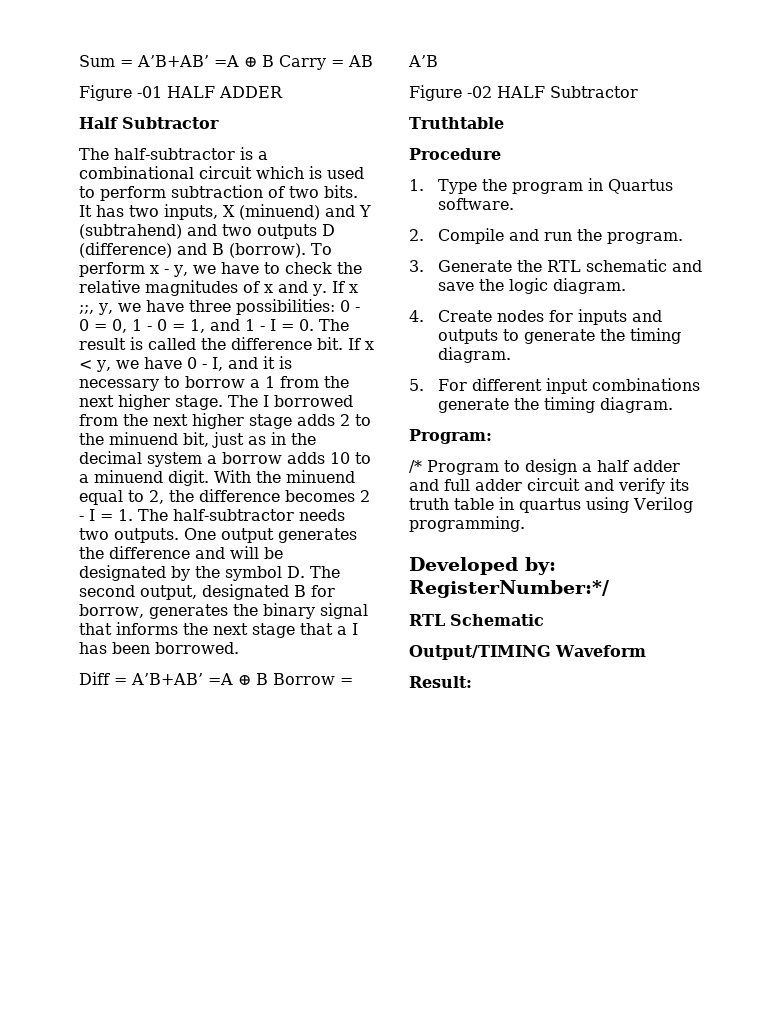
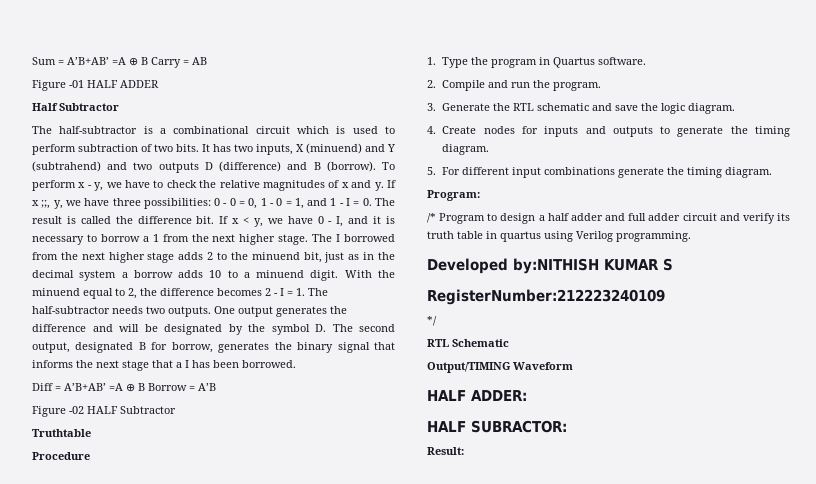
[525,557,556,575] [409,580,609,598] by: RegisterNumber:*/ -> [513,258,673,274] [427,289,665,305] [427,316,437,326] by:NITHISH KUMAR S // RegisterNumber:212223240109 // */
(646, 651) none -> [427,390,527,401] [427,420,567,433] // HALF ADDER: // HALF SUBRACTOR:

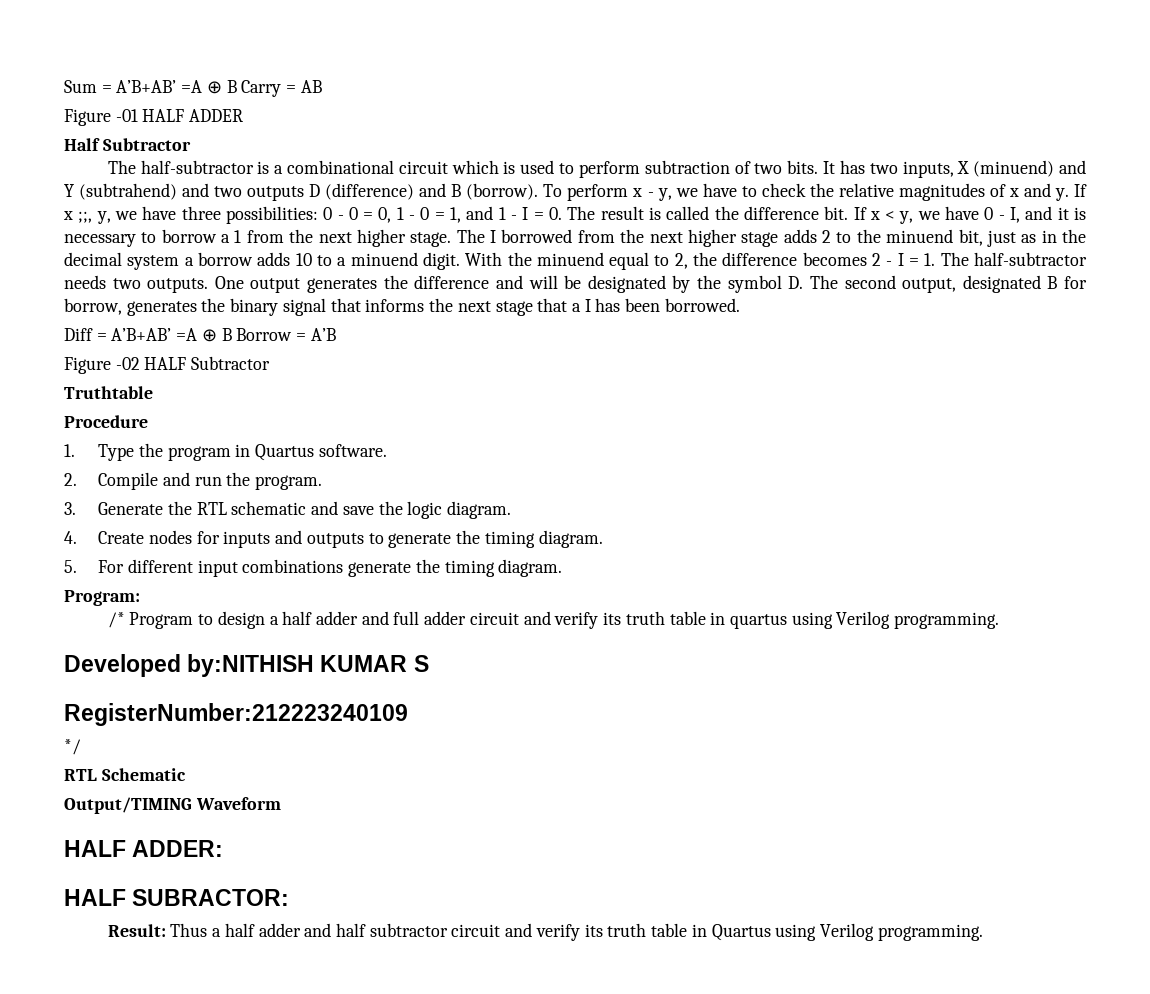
(464, 451) none -> [170,923,983,941] Thus a half adder and half subtractor circuit and verify its truth table in Quartus using Verilog programming.

